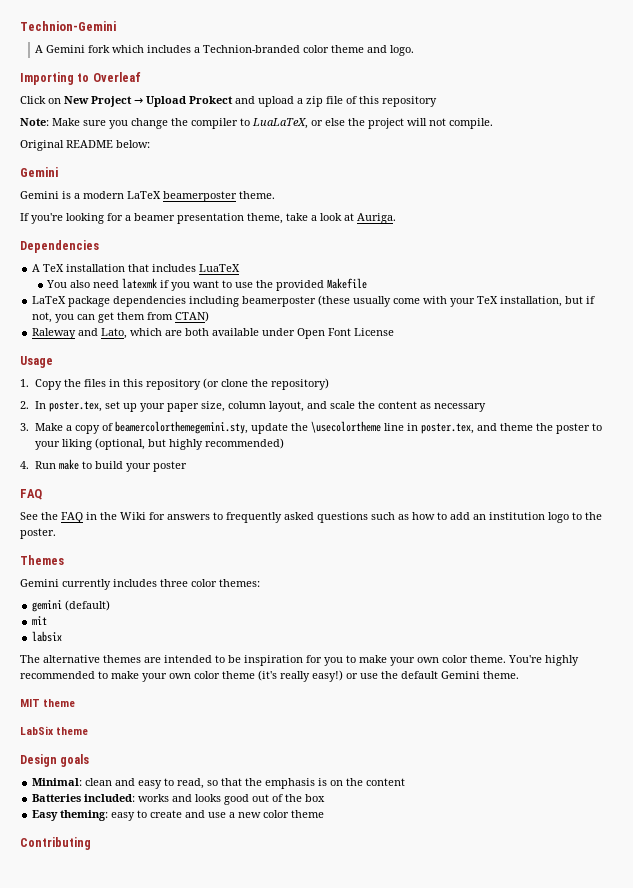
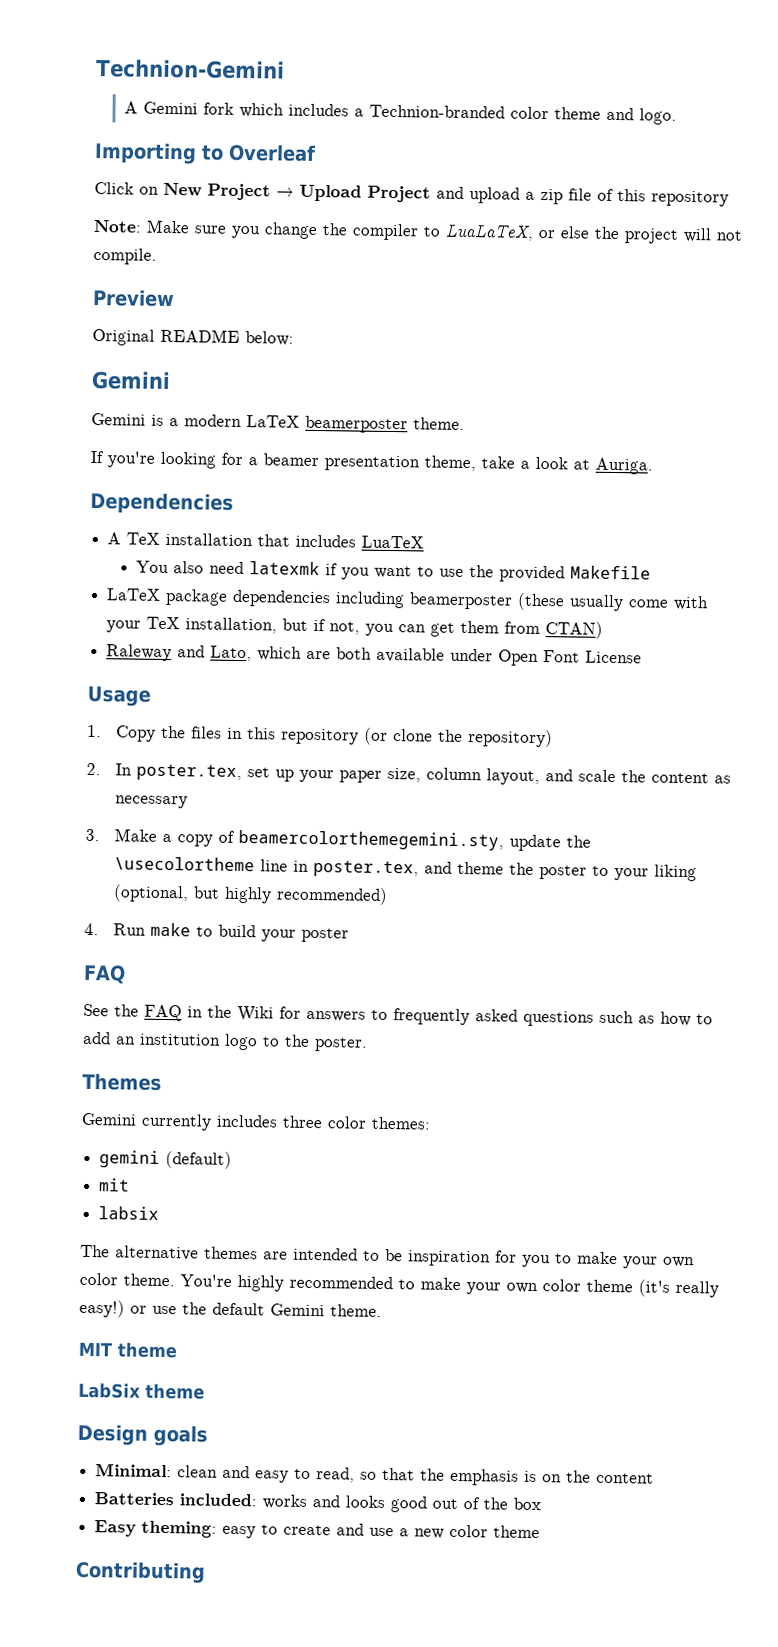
[189,96,233,104] Prokect -> [367,185,431,203] Project
(493, 123) none -> [92,288,175,308] // Preview

